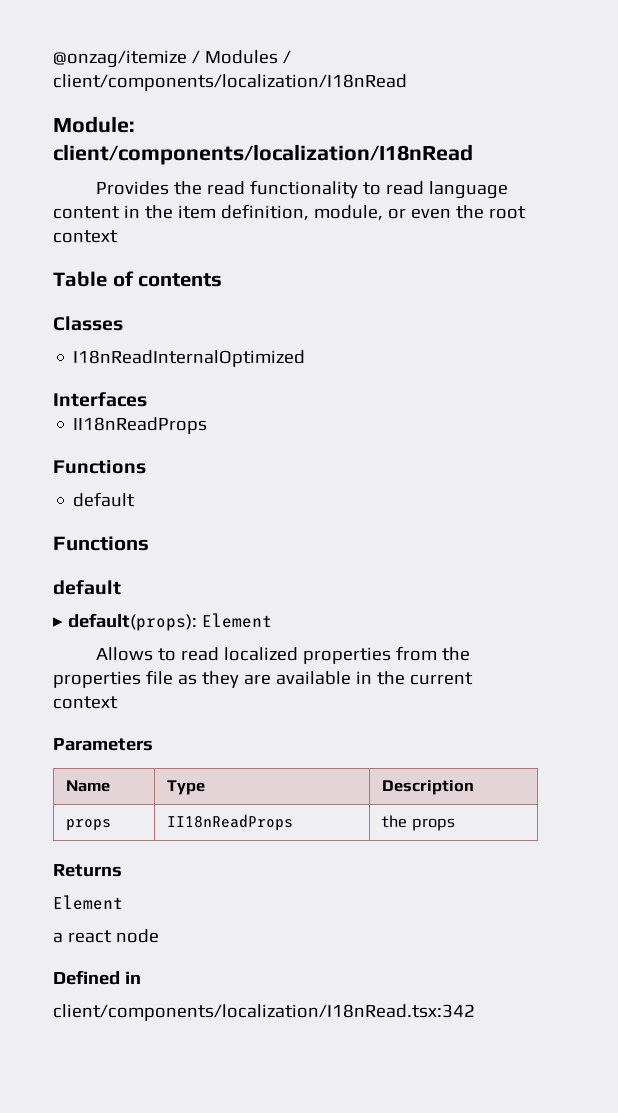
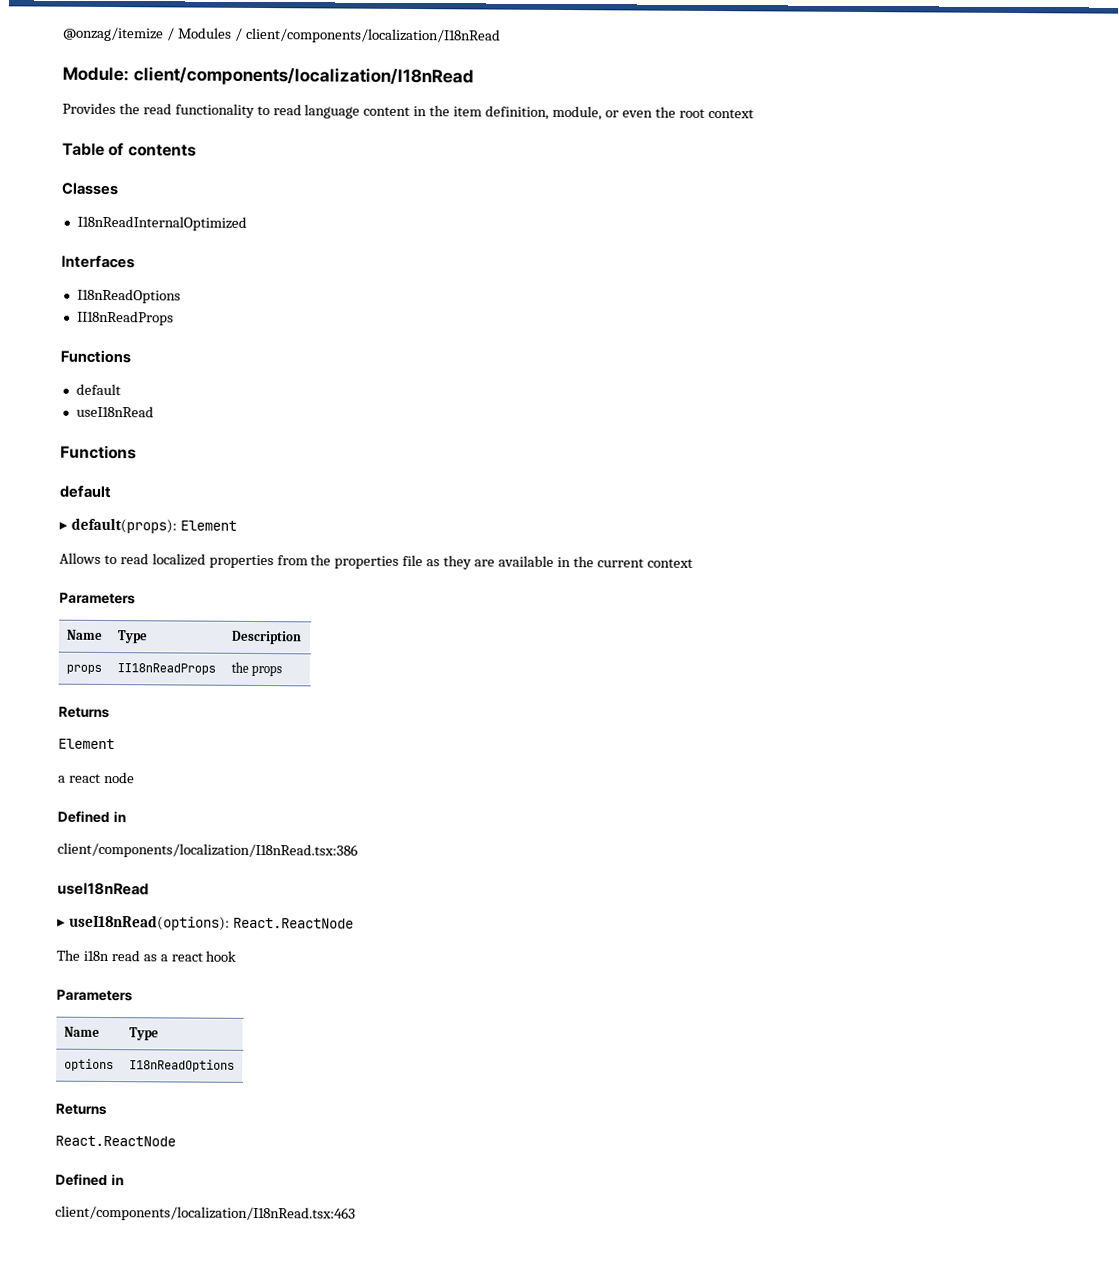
(147, 399) none -> [76,288,181,304] // I18nReadOptions
(136, 499) none -> [75,405,154,418] // useI18nRead
[53,1004,475,1021] client/components/localization/I18nRead.tsx:342 -> [57,842,358,859] [57,882,149,896] [57,914,354,931] [56,949,237,962] [56,989,133,1002] [63,1026,100,1037] [128,1027,159,1041] [63,1058,114,1072] [128,1059,235,1072] [55,1103,107,1116] [55,1135,176,1147] [55,1173,124,1187] [55,1205,356,1222] client/components/localization/I18nRead.tsx:386 // useI18nRead // ▸ useI18nRead(options): React.ReactNode // The i18n read as a react hook // Parameters // Name | Type // options | I18nReadOptions // Returns // React.ReactNode // Defined in // client/components/localization/I18nRead.tsx:463

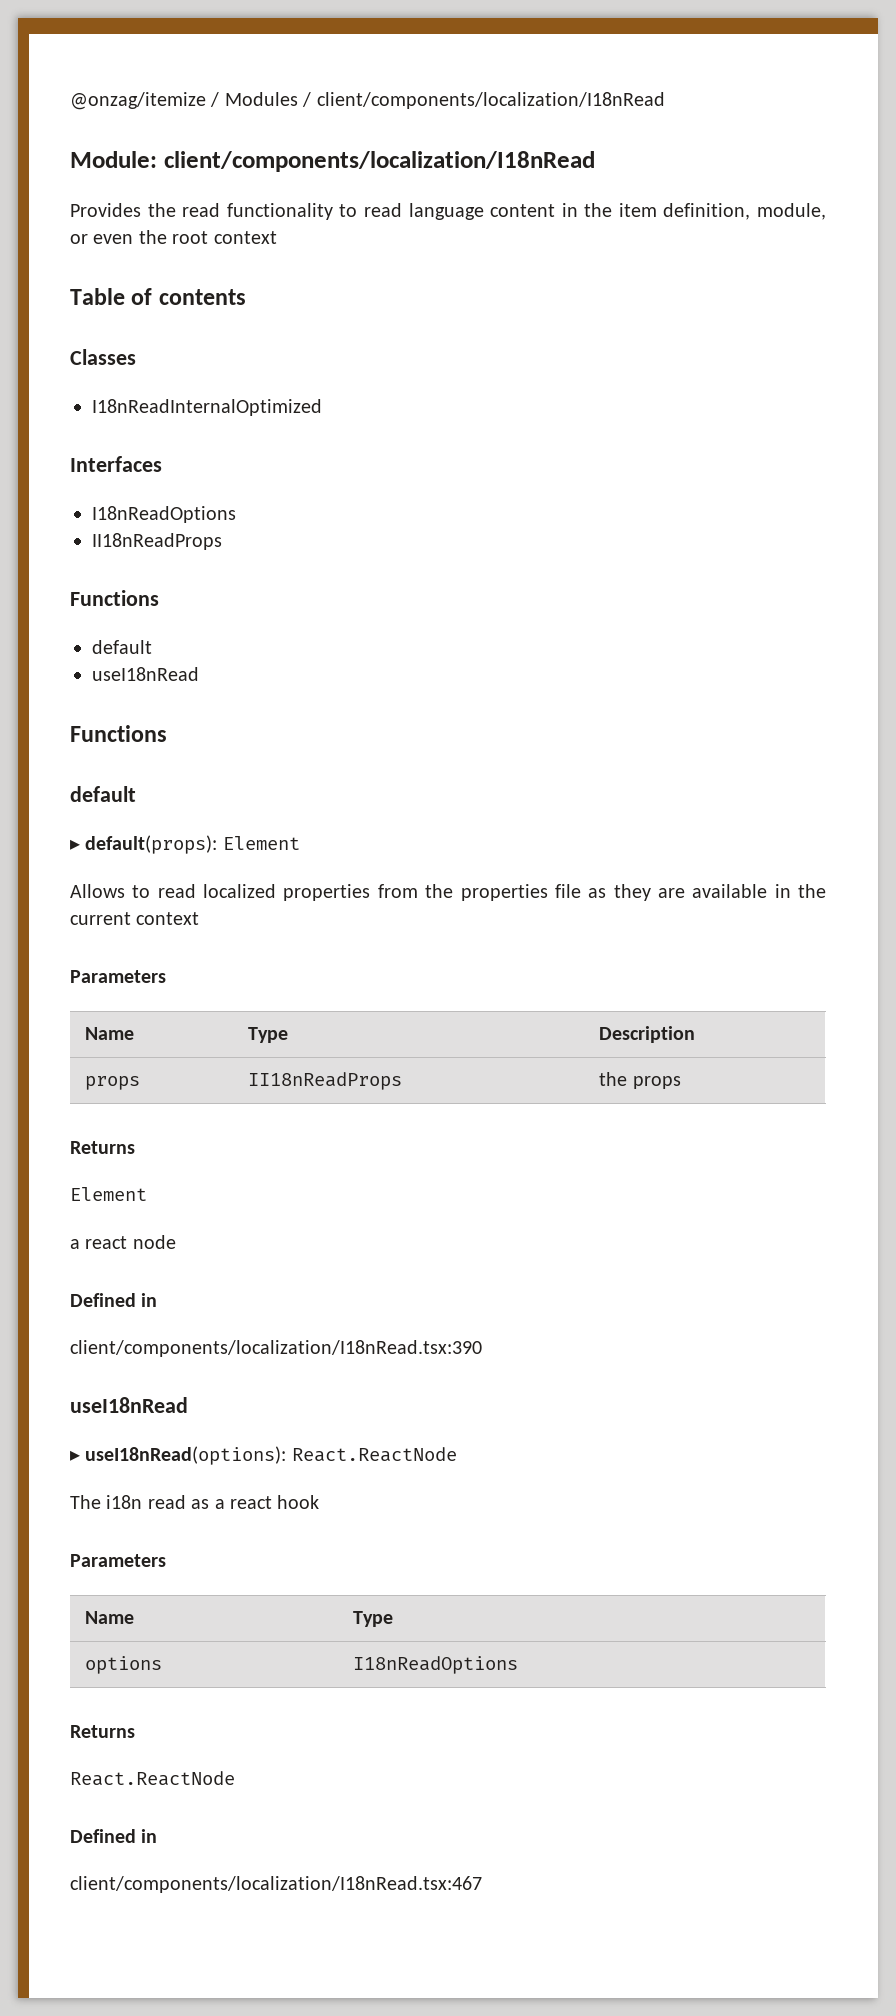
[57,842,358,859] client/components/localization/I18nRead.tsx:386 -> [70,1340,482,1357] client/components/localization/I18nRead.tsx:390
[55,1205,356,1222] client/components/localization/I18nRead.tsx:463 -> [70,1876,482,1893] client/components/localization/I18nRead.tsx:467

